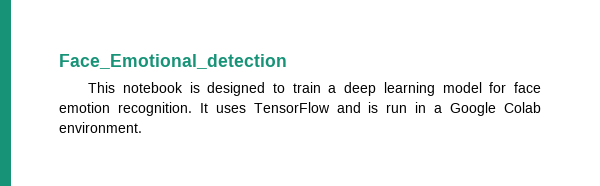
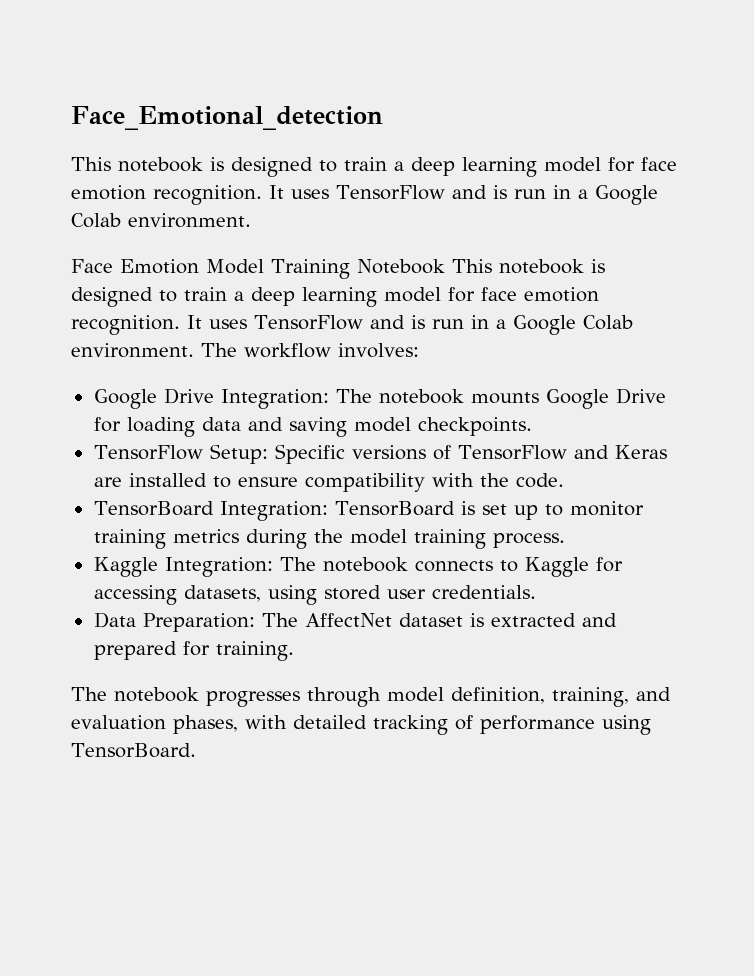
(142, 127) none -> [71,259,605,279] [71,287,599,307] [71,315,633,335] [71,343,419,358] [93,388,666,409] [93,417,532,437] [93,444,667,464] [93,473,564,492] [93,501,644,521] [93,529,565,549] [93,557,623,577] [93,585,536,605] [93,612,617,632] [93,641,294,661] [71,687,671,707] [71,715,651,735] [71,743,196,758] // Face Emotion Model Training Notebook This notebook is designed to train a deep learning model for face emotion recognition. It uses TensorFlow and is run in a Google Colab environment. The workflow involves: // Google Drive Integration: The notebook mounts Google Drive for loading data and saving model checkpoints. // TensorFlow Setup: Specific versions of TensorFlow and Keras are installed to ensure compatibility with the code. // TensorBoard Integration: TensorBoard is set up to monitor training metrics during the model training process. // Kaggle Integration: The notebook connects to Kaggle for accessing datasets, using stored user credentials. // Data Preparation: The AffectNet dataset is extracted and prepared for training. // The notebook progresses through model definition, training, and evaluation phases, with detailed tracking of performance using TensorBoard.

